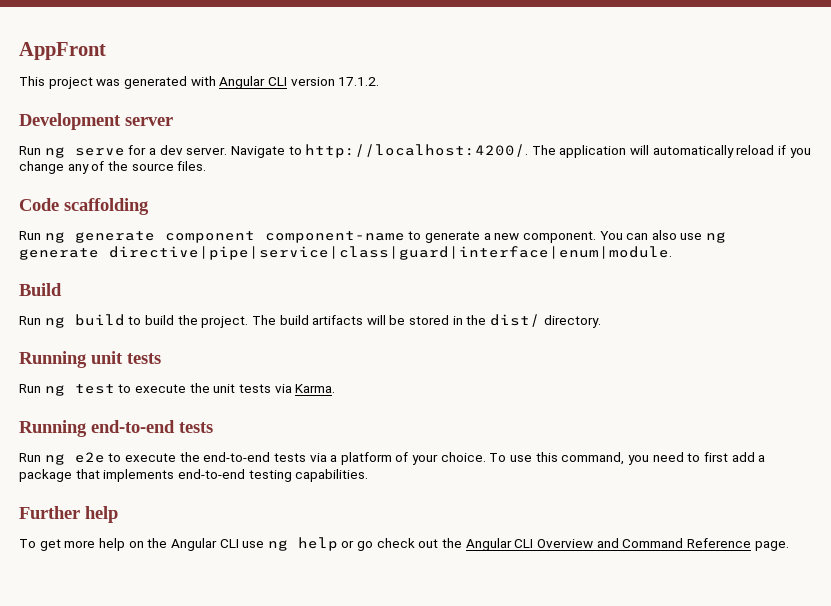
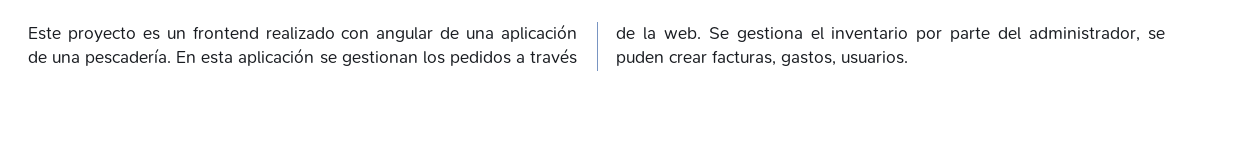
[19,42,106,60] [19,76,380,89] [19,113,173,130] [19,144,811,158] [19,161,207,174] [19,198,149,215] [19,230,727,243] [19,246,672,260] [19,283,62,296] [19,314,601,328] [19,351,161,368] [19,383,336,396] [19,420,213,437] [19,452,766,465] [19,469,369,482] [19,506,118,523] [19,537,789,551] AppFront // This project was generated with Angular CLI version 17.1.2. // Development server // Run ng serve for a dev server. Navigate to http://localhost:4200/. The application will automatically reload if you change any of the source files. // Code scaffolding // Run ng generate component component-name to generate a new component. You can also use ng generate directive|pipe|service|class|guard|interface|enum|module. // Build // Run ng build to build the project. The build artifacts will be stored in the dist/ directory. // Running unit tests // Run ng test to execute the unit tests via Karma. // Running end-to-end tests // Run ng e2e to execute the end-to-end tests via a platform of your choice. To use this command, you need to first add a package that implements end-to-end testing capabilities. // Further help // To get more help on the Angular CLI use ng help or go check out the Angular CLI Overview and Command Reference page. -> [28,24,577,43] [28,48,577,66] [616,27,1165,42] [616,50,908,66] Este proyecto es un frontend realizado con angular de una aplicación de una pescadería. En esta aplicación se gestionan los pedidos a través de la web. Se gestiona el inventario por parte del administrador, se puden crear facturas, gastos, usuarios.

